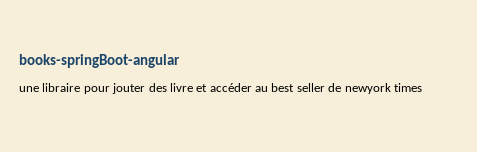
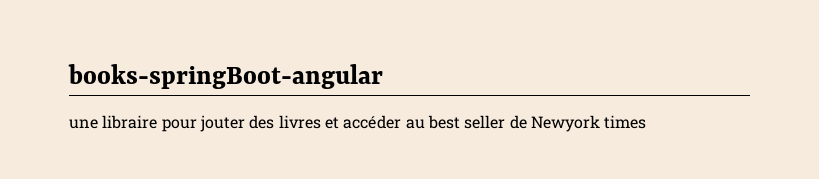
[169,83,193,92] livre -> [278,115,321,129] livres
[344,83,391,94] newyork -> [530,115,600,132] Newyork

